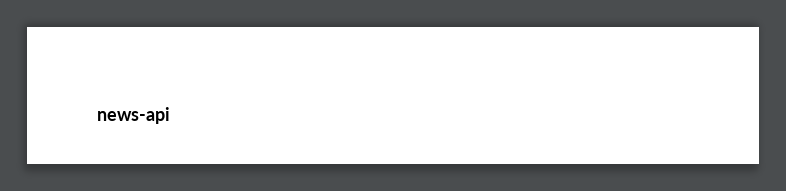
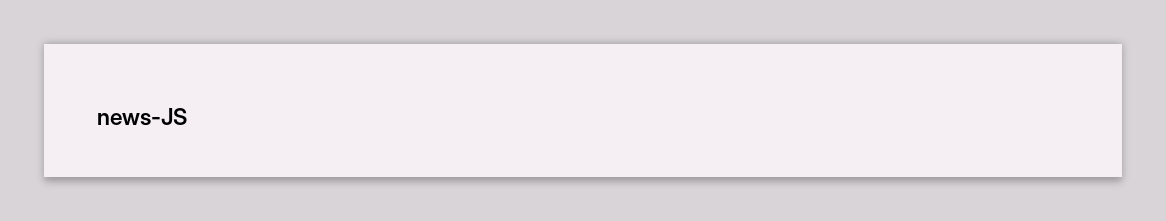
[97,107,170,124] news-api -> [97,108,187,126] news-JS

